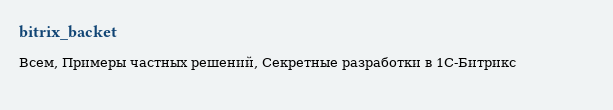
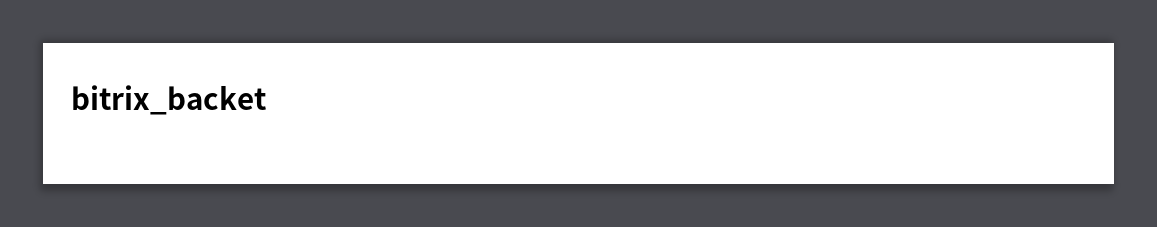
[19,56,516,70] // Всем, Примеры частных решений, Секретные разработки в 1С-Битрикс -> (266, 100) none

